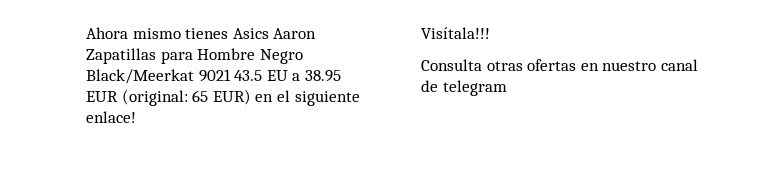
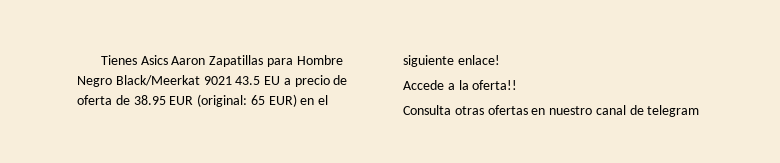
[86,27,229,39] Ahora mismo tienes -> [100,55,137,65] Tienes
(301, 77) none -> [294,75,348,87] [77,95,130,105] precio de oferta de
[421,27,490,39] Visítala!!! -> [403,80,518,90] Accede a la oferta!!

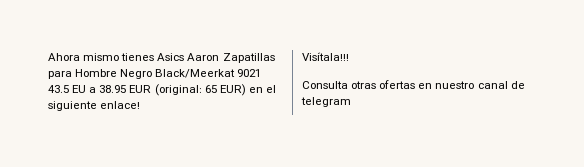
[100,55,137,65] Tienes -> [48,53,155,61] Ahora mismo tienes
[294,75,348,87] [77,95,130,105] precio de oferta de -> (97, 90) none
[403,80,518,90] Accede a la oferta!! -> [302,52,349,61] Visítala!!!

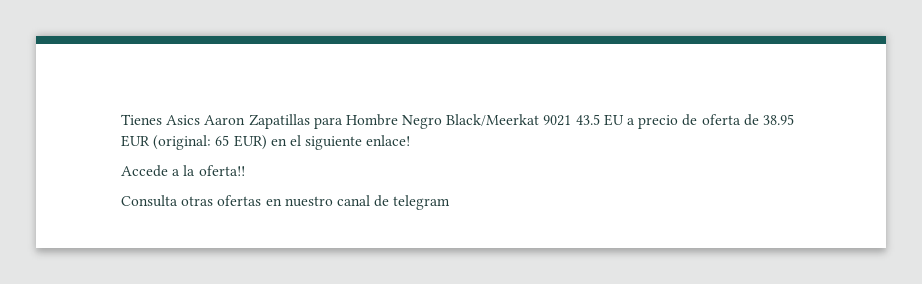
[48,53,155,61] Ahora mismo tienes -> [121,114,162,125] Tienes
(97, 90) none -> [638,114,759,129] precio de oferta de
[302,52,349,61] Visítala!!! -> [121,165,245,177] Accede a la oferta!!

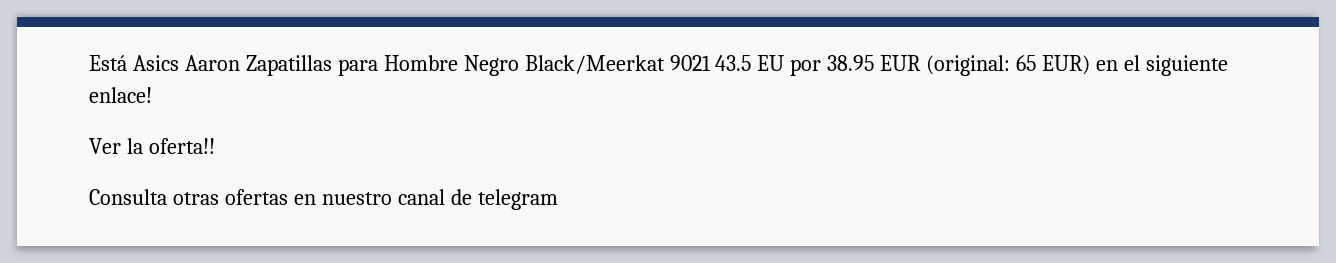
[121,114,162,125] Tienes -> [89,55,127,71] Está
[627,114,759,129] a precio de oferta de -> [790,59,822,76] por
[121,165,181,177] Accede a -> [89,138,121,154] Ver

